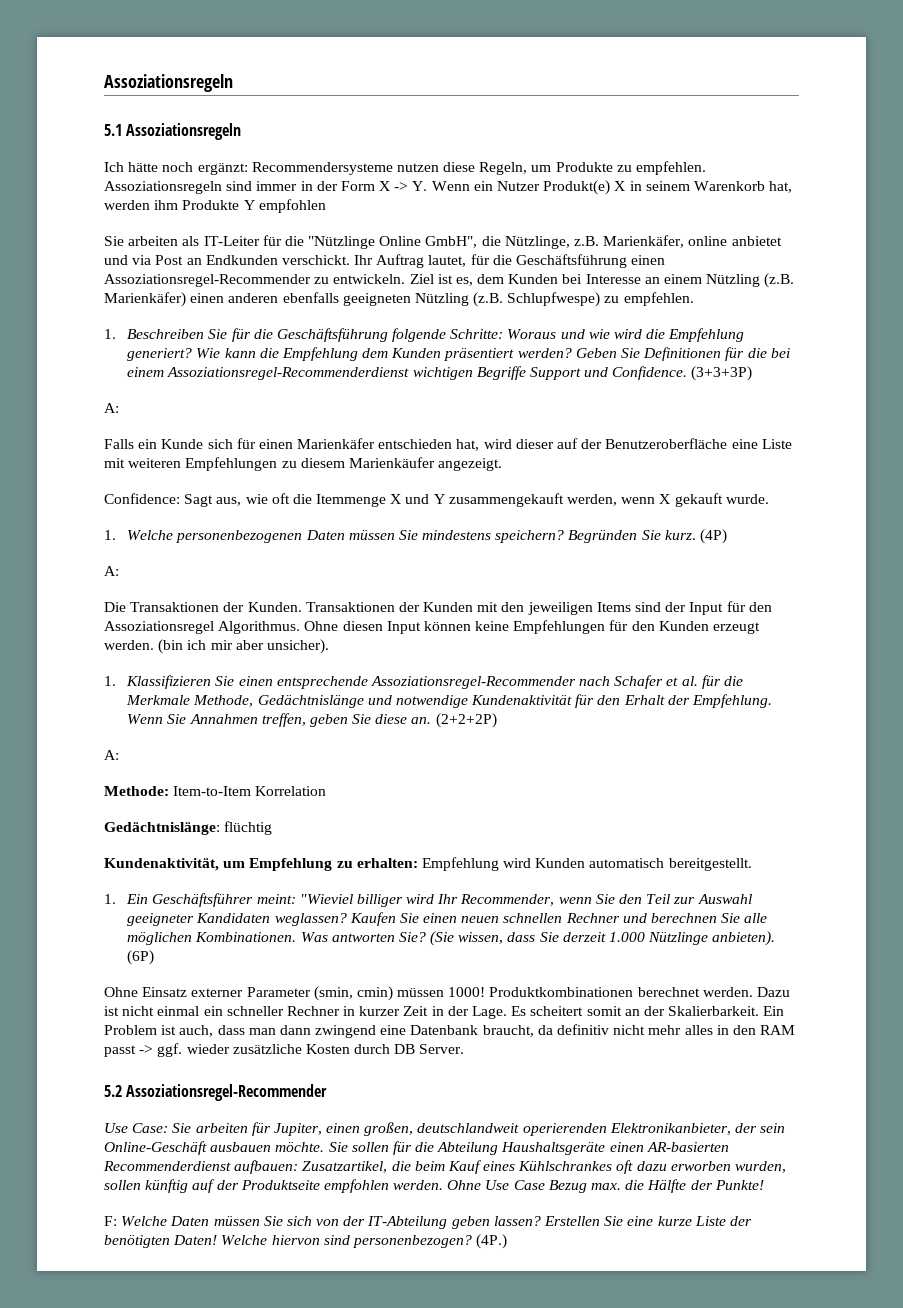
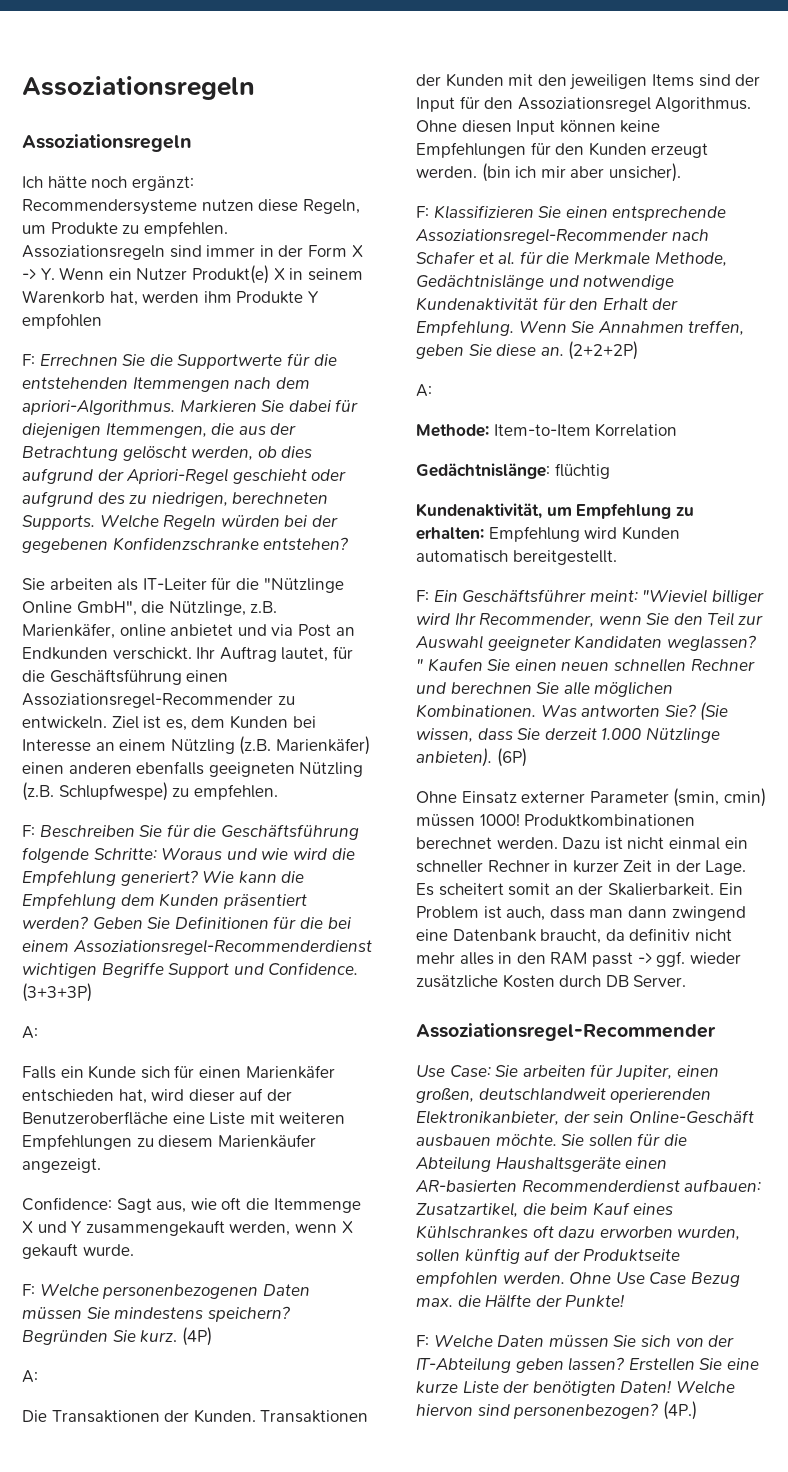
[104,74,233,92] [104,124,122,136] Assoziationsregeln // 5.1 -> [22,76,255,100] Assoziationsregeln //
(326, 206) none -> [22,353,337,369] [22,377,310,392] [22,399,359,415] [22,423,297,439] [22,445,313,461] [22,468,347,484] [22,491,329,507] [22,514,338,530] [22,537,349,553] // F: Errechnen Sie die Supportwerte für die entstehenden Itemmengen nach dem apriori-Algorithmus. Markieren Sie dabei für diejenigen Itemmengen, die aus der Betrachtung gelöscht werden, ob dies aufgrund der Apriori-Regel geschieht oder aufgrund des zu niedrigen, berechneten Supports. Welche Regeln würden bei der gegebenen Konfidenzschranke entstehen?
[104,329,116,339] 1. -> [22,825,35,837] F:
[104,530,116,540] 1. -> [22,1284,35,1296] F:
[104,676,116,686] 1. -> [416,206,429,218] F:
[104,894,116,904] 1. -> [416,590,429,602] F:
(347, 919) none -> [416,659,423,671] "
[104,1085,122,1097] 5.2 -> (687, 981) none

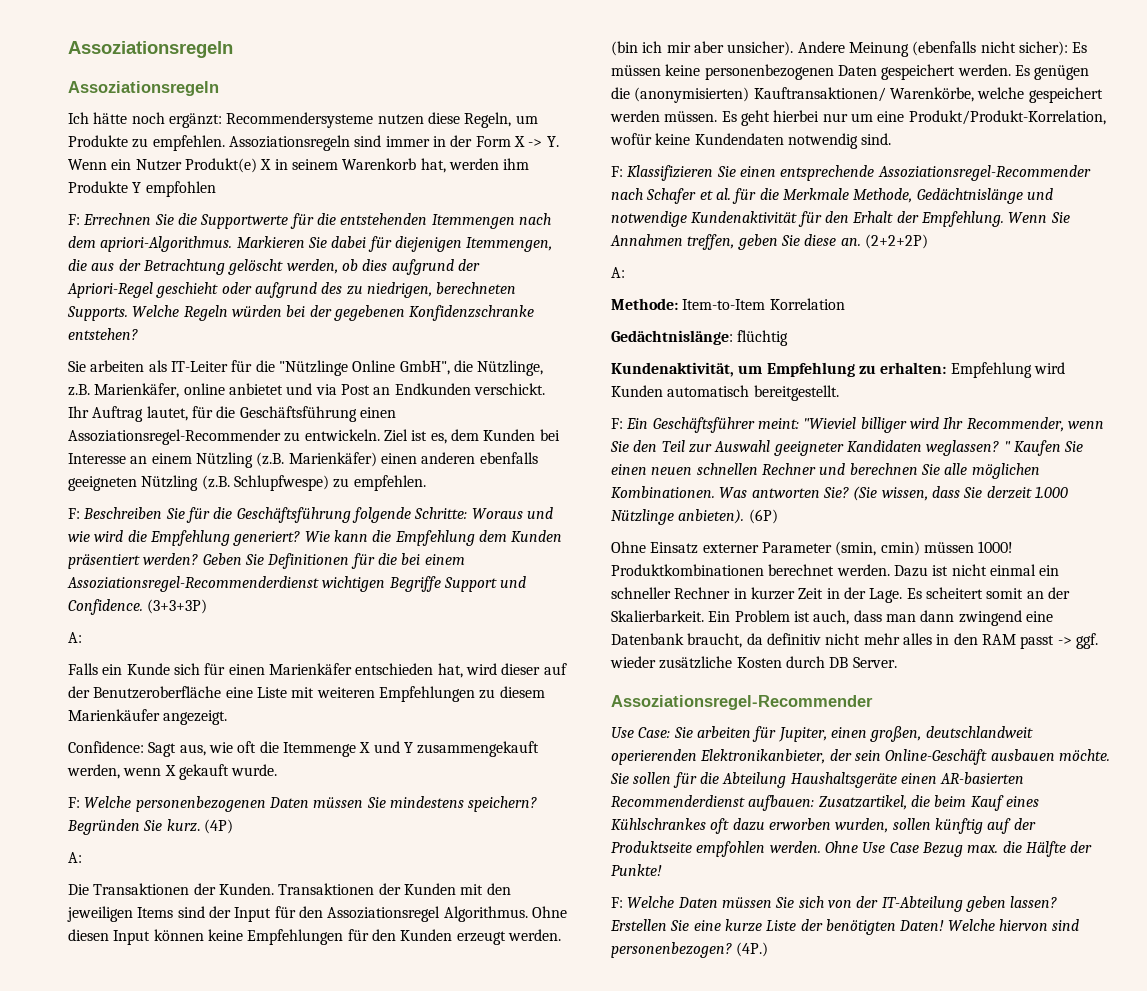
(681, 172) none -> [797,41,1088,57] [611,64,1090,80] [611,87,1103,103] [610,110,1106,126] [610,133,892,149] Andere Meinung (ebenfalls nicht sicher): Es müssen keine personenbezogenen Daten gespeichert werden. Es genügen die (anonymisierten) Kauftransaktionen/ Warenkörbe, welche gespeichert werden müssen. Es geht hierbei nur um eine Produkt/Produkt-Korrelation, wofür keine Kundendaten notwendig sind.

